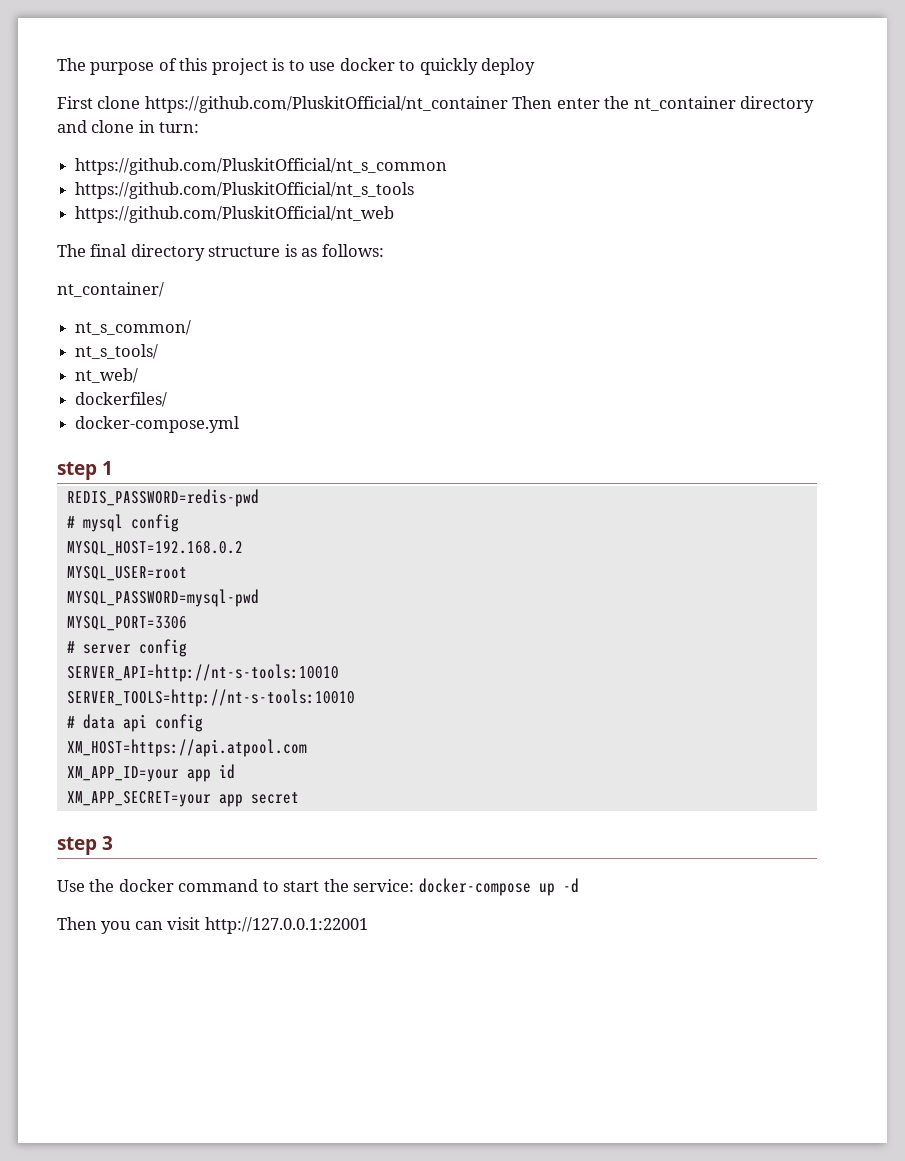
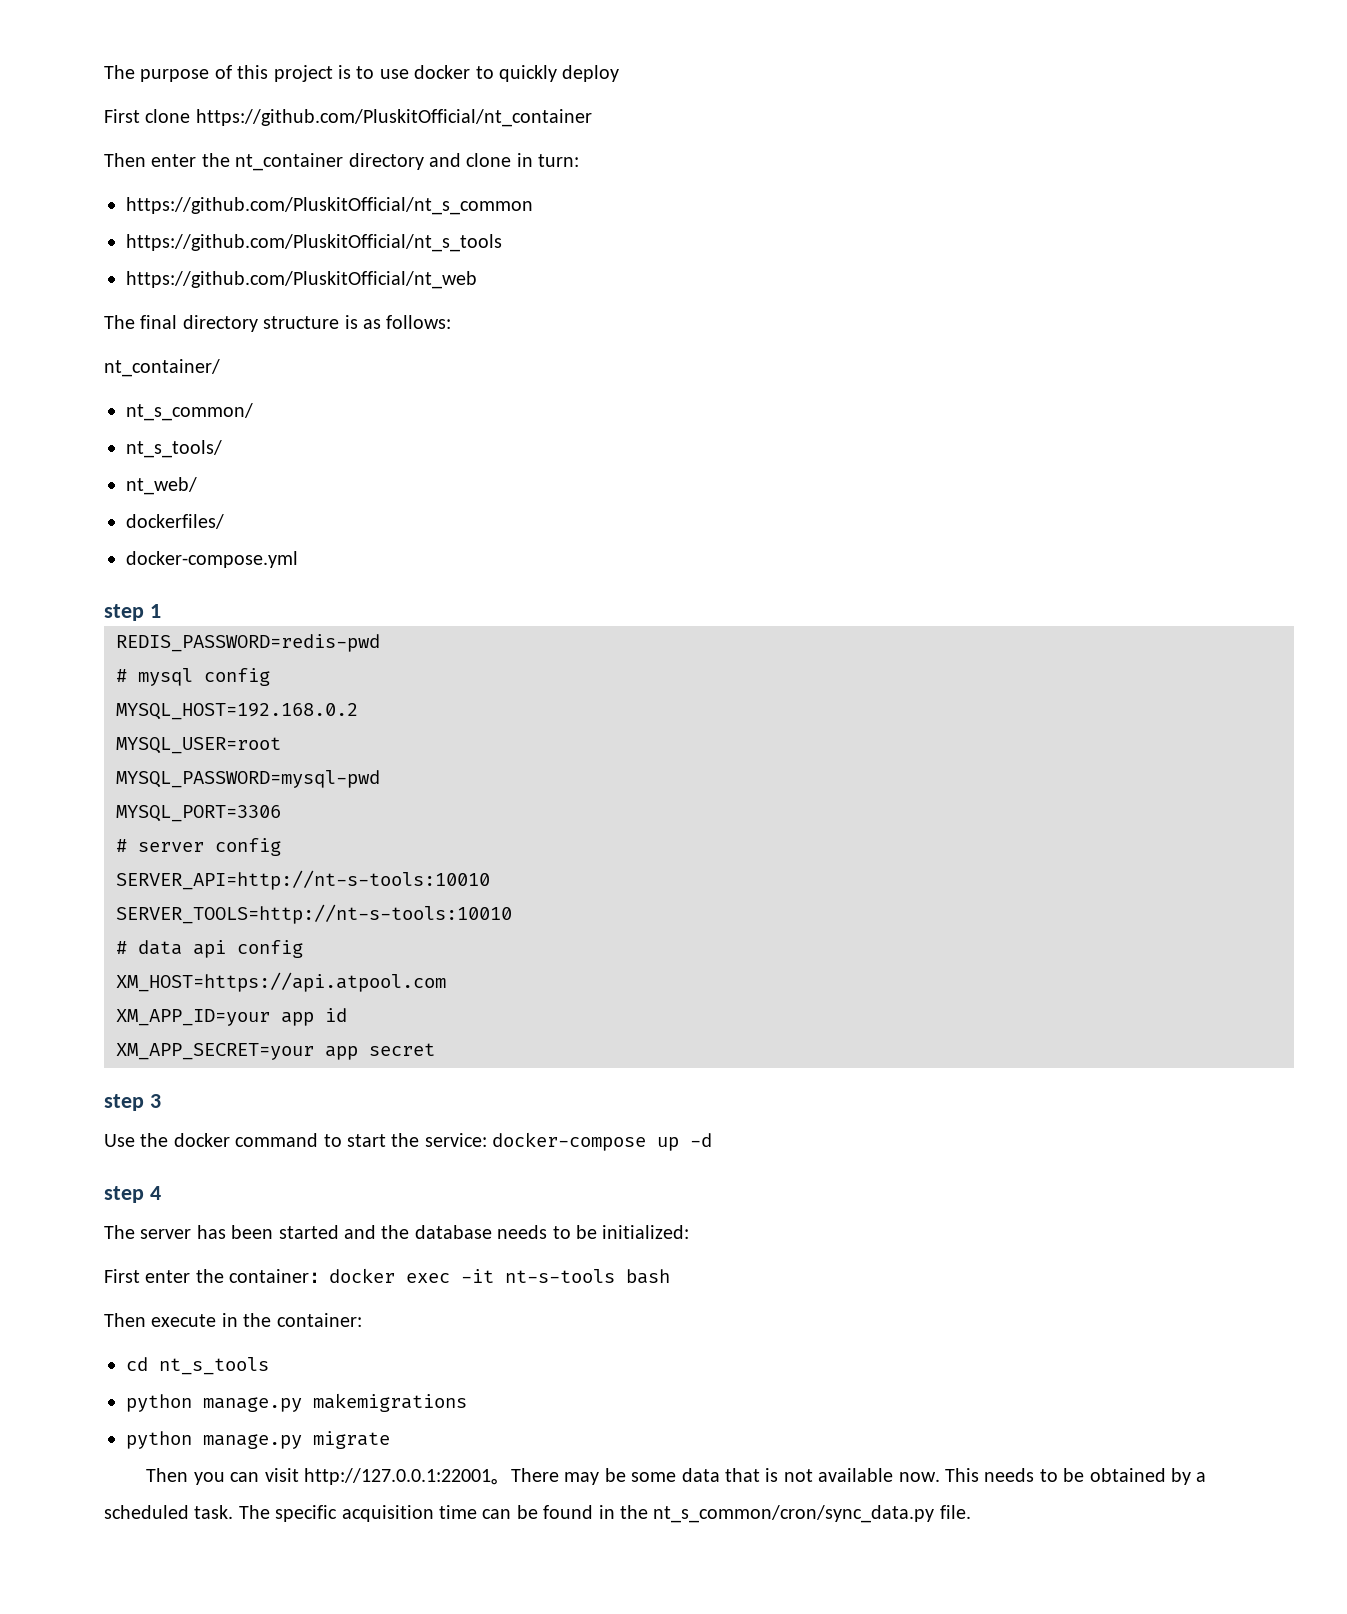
(508, 104) none -> (592, 118) //
(579, 885) none -> [104,1186,161,1203] [104,1225,690,1239] [104,1268,671,1284] [104,1313,362,1327] [126,1357,269,1375] [126,1393,467,1412] [126,1431,390,1449] // step 4 // The server has been started and the database needs to be initialized: // First enter the container：docker exec -it nt-s-tools bash // Then execute in the container: // cd nt_s_tools // python manage.py makemigrations // python manage.py migrate
(368, 925) none -> [490,1468,1207,1485] [104,1505,971,1523] 。There may be some data that is not available now. This needs to be obtained by a scheduled task. The specific acquisition time can be found in the nt_s_common/cron/sync_data.py file.

